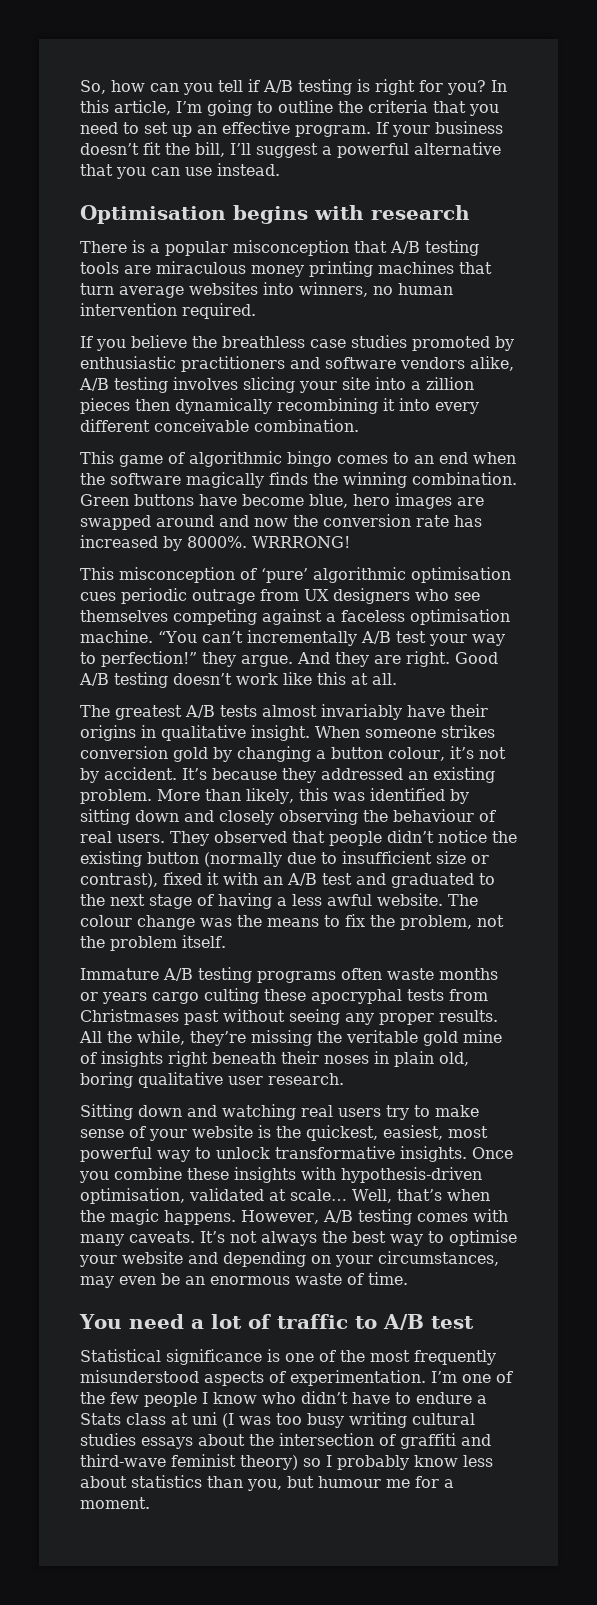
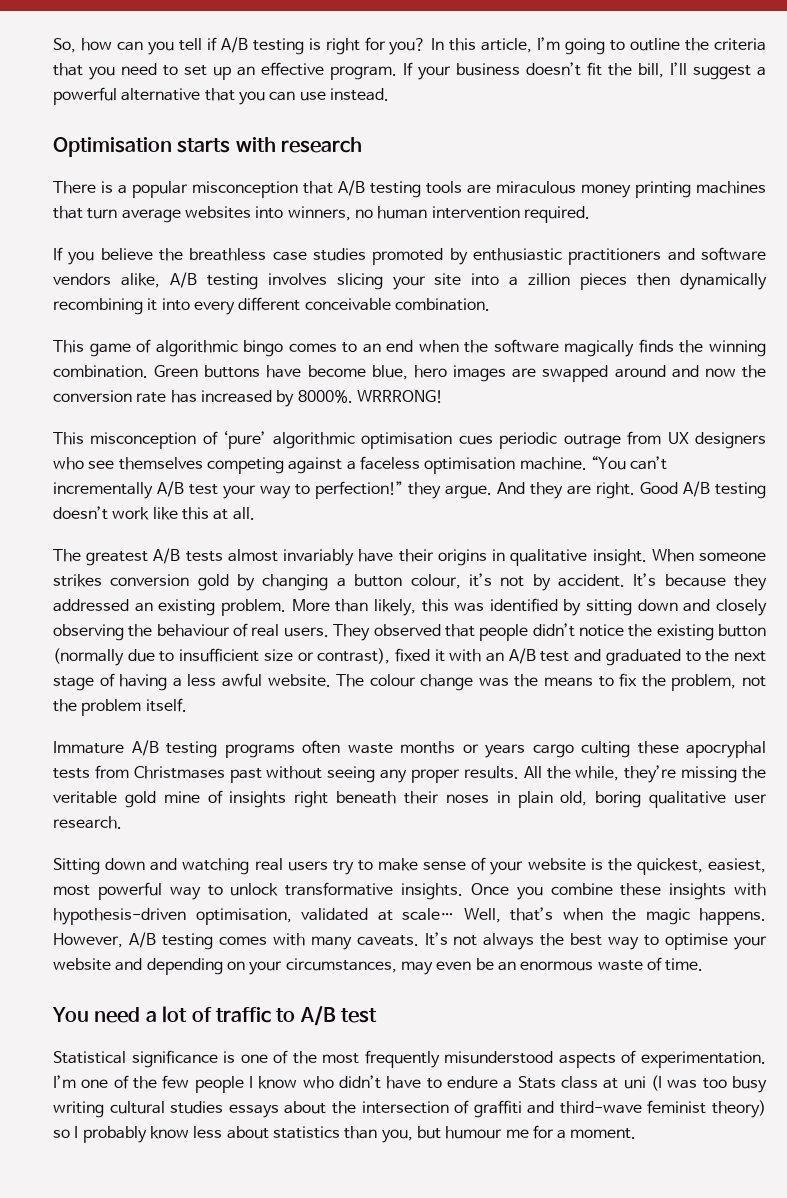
[233,205,308,224] begins -> [177,138,231,153] starts

